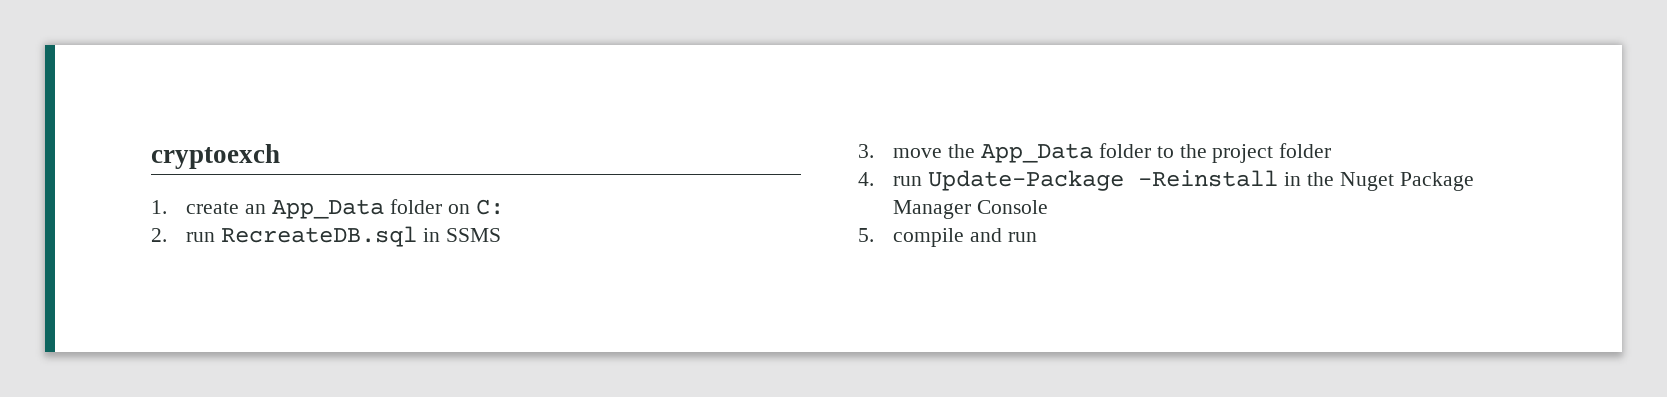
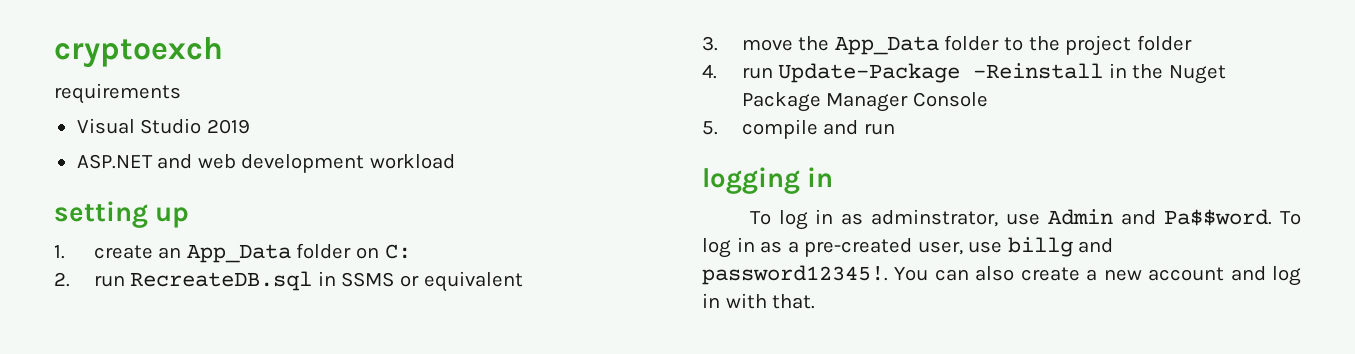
(280, 156) none -> [54,83,181,104] [76,118,250,134] [76,154,455,173] [54,201,190,228] // requirements // Visual Studio 2019 // ASP.NET and web development workload // setting up
(501, 235) none -> [399,271,523,292] or equivalent
(1038, 237) none -> [702,167,834,194] [749,209,1301,230] [702,237,1114,258] [702,265,1301,286] [702,293,816,309] // logging in // To log in as adminstrator, use Admin and Pa$$word. To log in as a pre-created user, use billg and password12345!. You can also create a new account and log in with that.

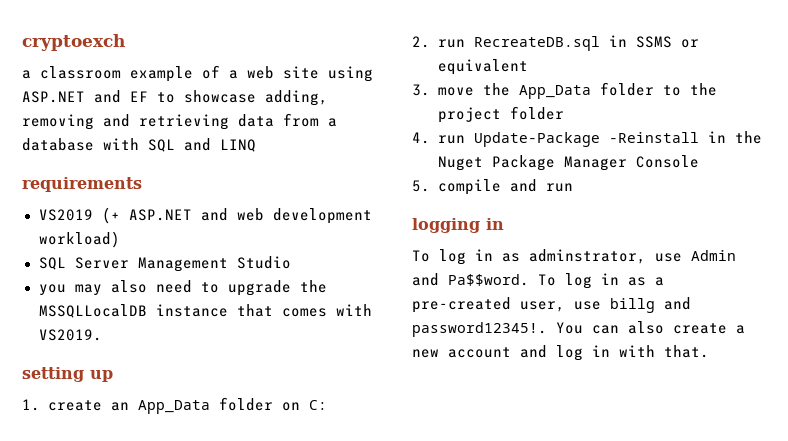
[54,83,181,104] [76,118,250,134] [76,154,455,173] requirements // Visual Studio 2019 // ASP.NET and web development workload -> [22,65,373,82] [22,90,328,106] [22,113,337,130] [22,138,256,152] [22,177,142,192] [38,207,372,224] [38,231,120,248] [38,256,291,272] [38,280,327,296] [38,304,372,318] [38,329,102,341] a classroom example of a web site using ASP.NET and EF to showcase adding, removing and retrieving data from a database with SQL and LINQ // requirements // VS2019 (+ ASP.NET and web development workload) // SQL Server Management Studio // you may also need to upgrade the MSSQLLocalDB instance that comes with VS2019.

